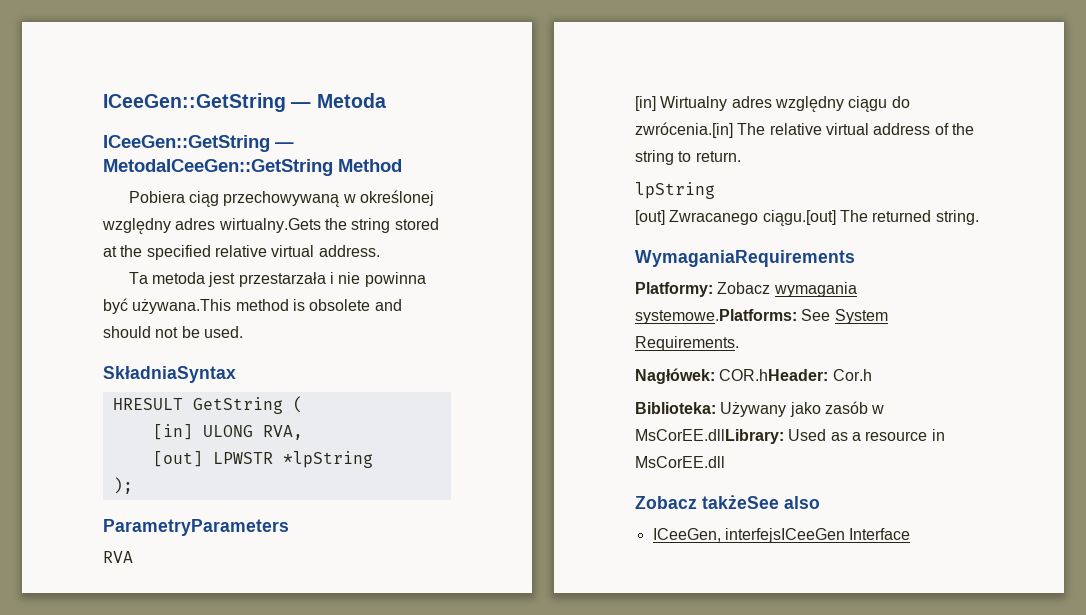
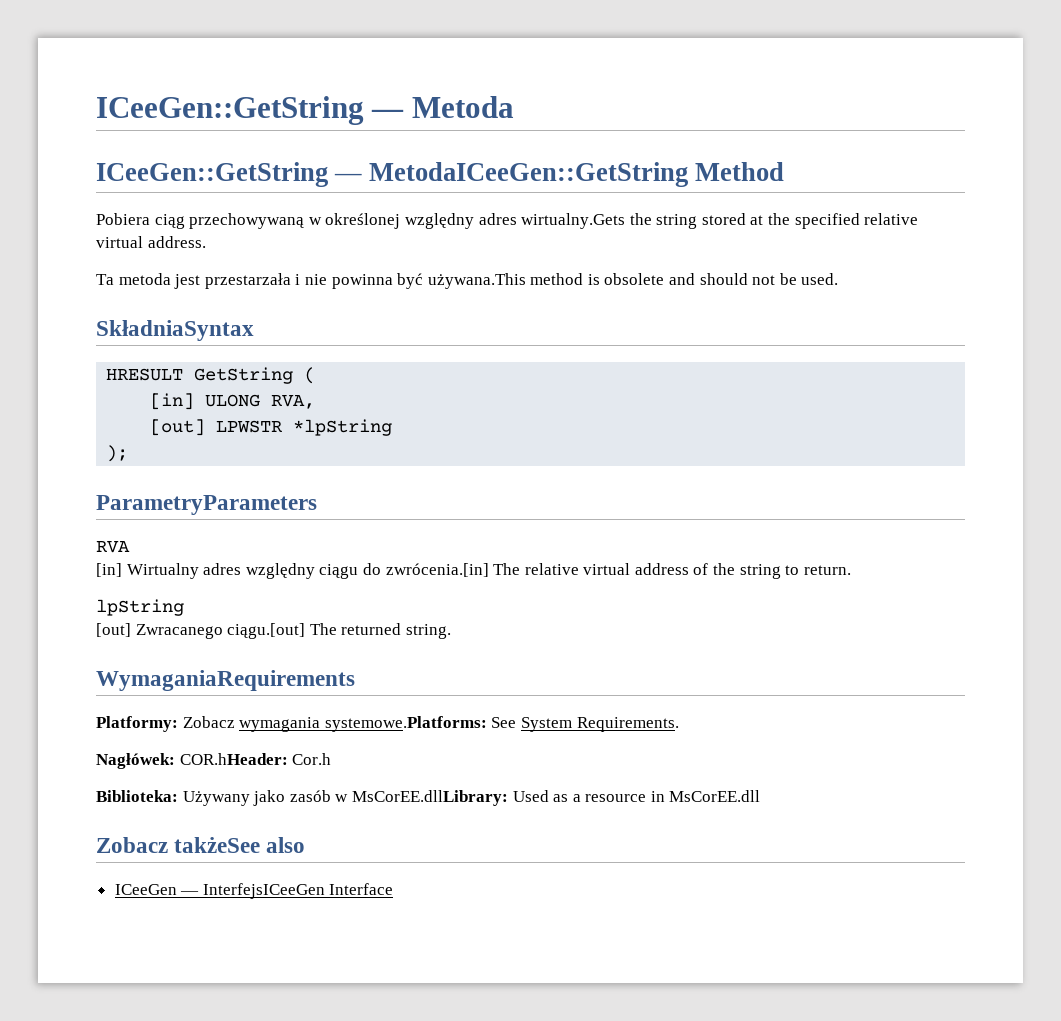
[652,528,845,543] ICeeGen, interfejsICeeGen -> [114,883,325,899] ICeeGen — InterfejsICeeGen

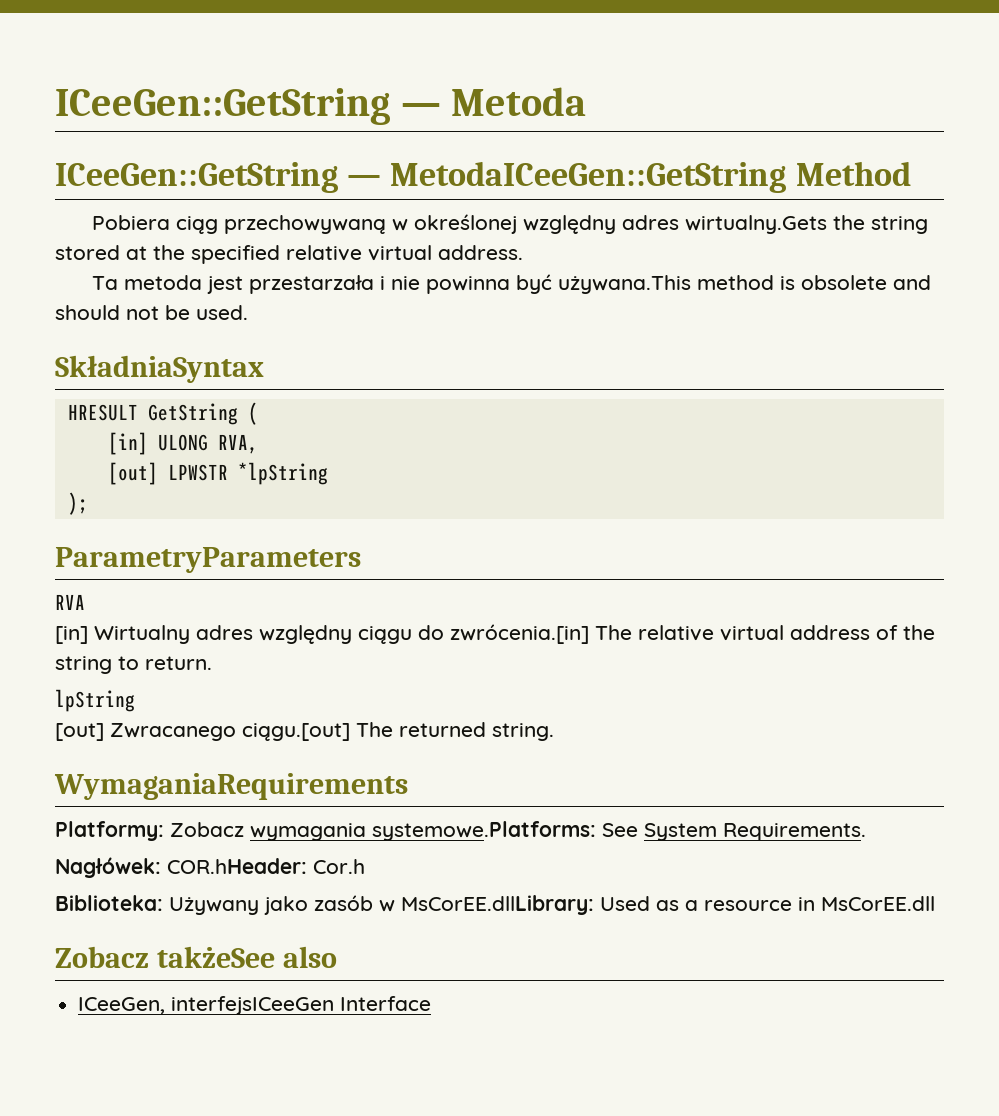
[114,883,325,899] ICeeGen — InterfejsICeeGen -> [78,996,335,1015] ICeeGen, interfejsICeeGen

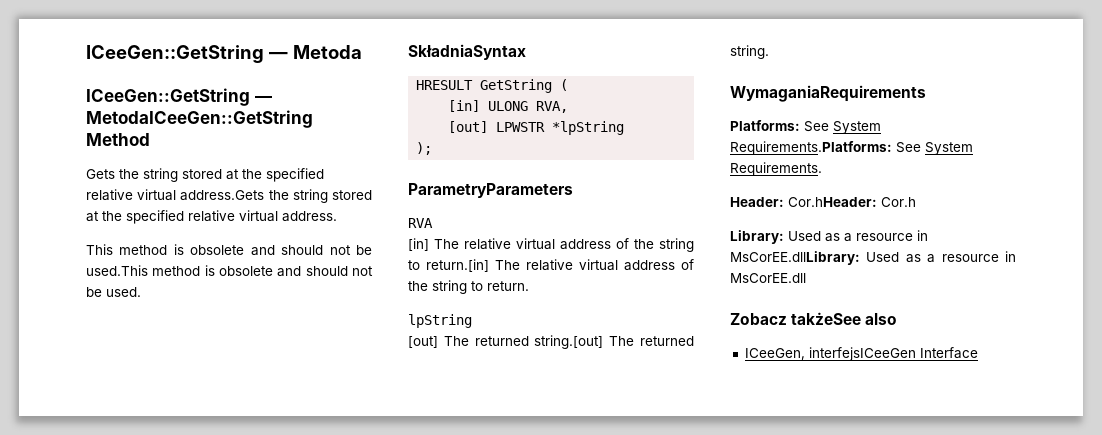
[91,214,827,234] Pobiera ciąg przechowywaną w określonej względny adres wirtualny.Gets -> [86,168,324,182] [86,189,265,201] Gets the string stored at the specified relative virtual address.Gets
[91,274,691,294] Ta metoda jest przestarzała i nie powinna być używana.This -> [86,244,372,256] [86,265,148,276] This method is obsolete and should not be used.This
[94,624,589,644] Wirtualny adres względny ciągu do zwrócenia.[in] -> [434,238,694,252] [408,259,489,272] The relative virtual address of the string to return.[in]
[110,723,350,741] Zwracanego ciągu.[out] -> [443,335,604,349] The returned string.[out]
[55,821,596,841] Platformy: Zobacz wymagania systemowe.Platforms: -> [730,120,881,134] [730,141,892,155] Platforms: See System Requirements.Platforms:
[55,857,307,878] Nagłówek: COR.hHeader: -> [730,197,877,207] Header: Cor.hHeader:
[55,895,395,915] Biblioteka: Używany jako zasób w -> [730,230,928,244] Library: Used as a resource in

